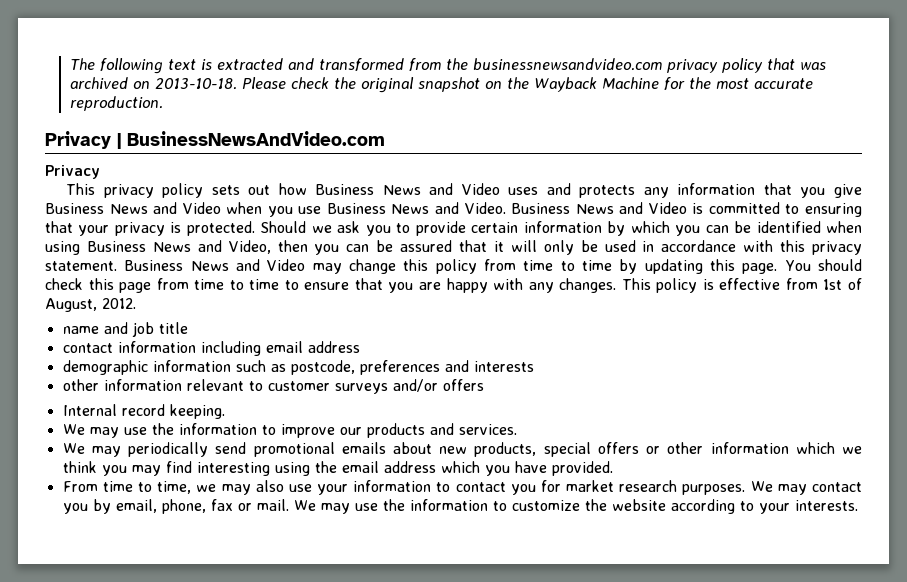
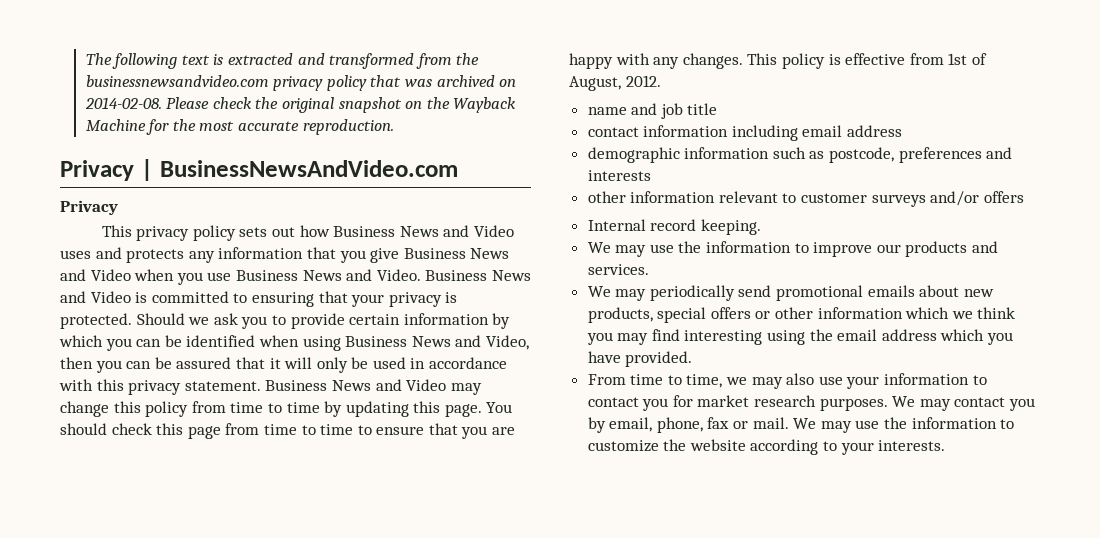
[155,78,238,90] 2013-10-18. -> [84,97,162,109] 2014-02-08.

